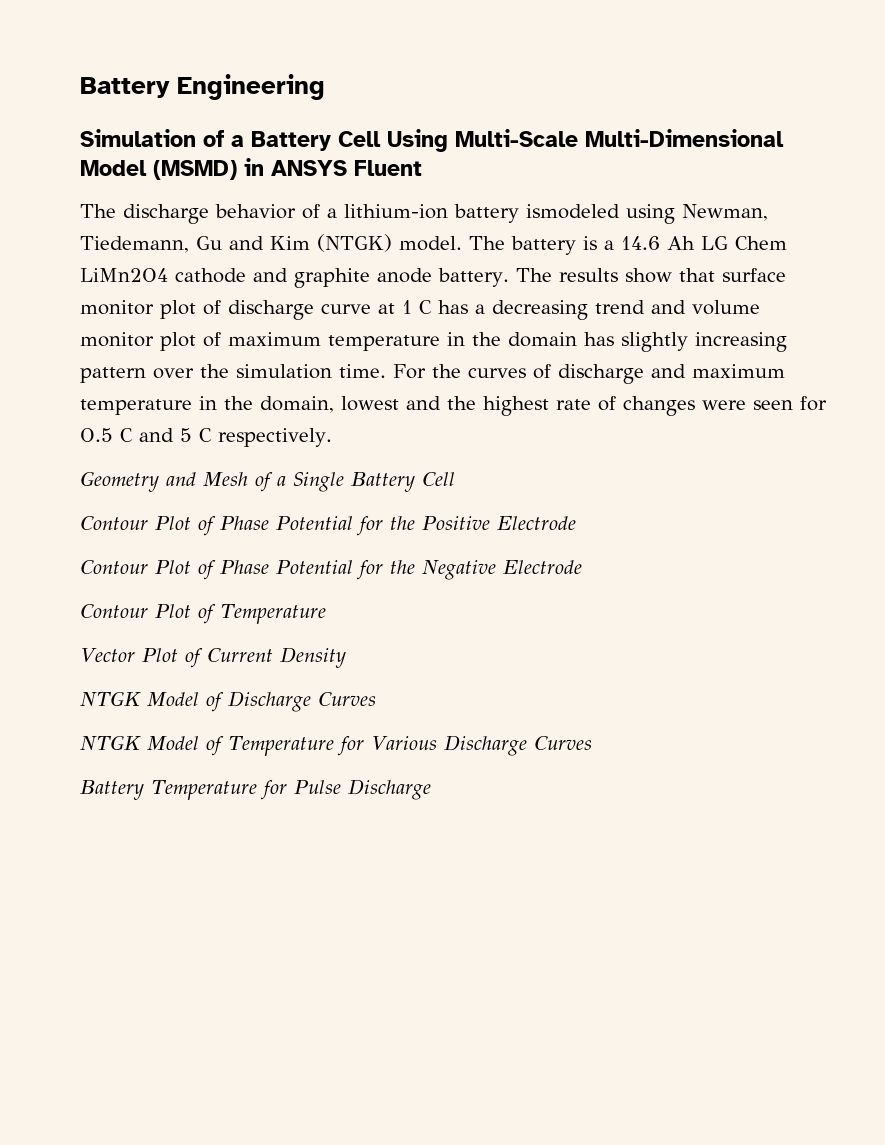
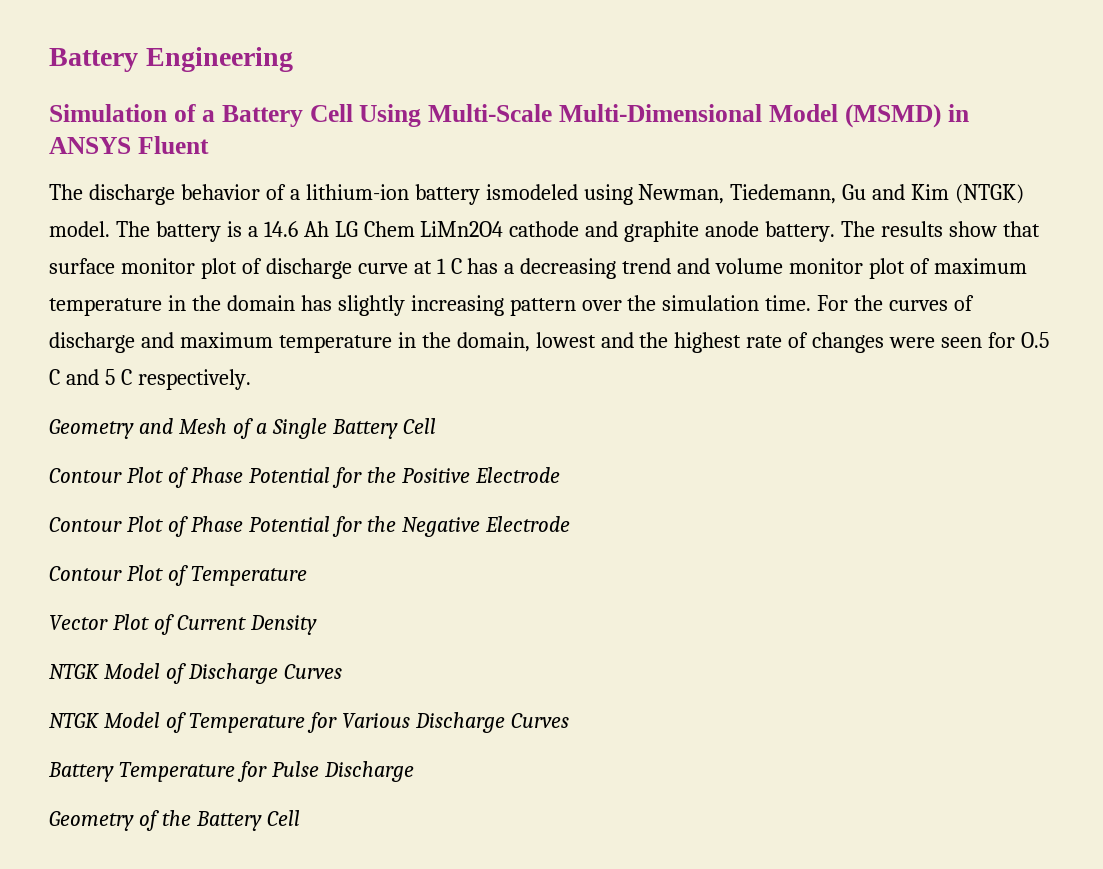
(431, 789) none -> [49,810,300,831] // Geometry of the Battery Cell

